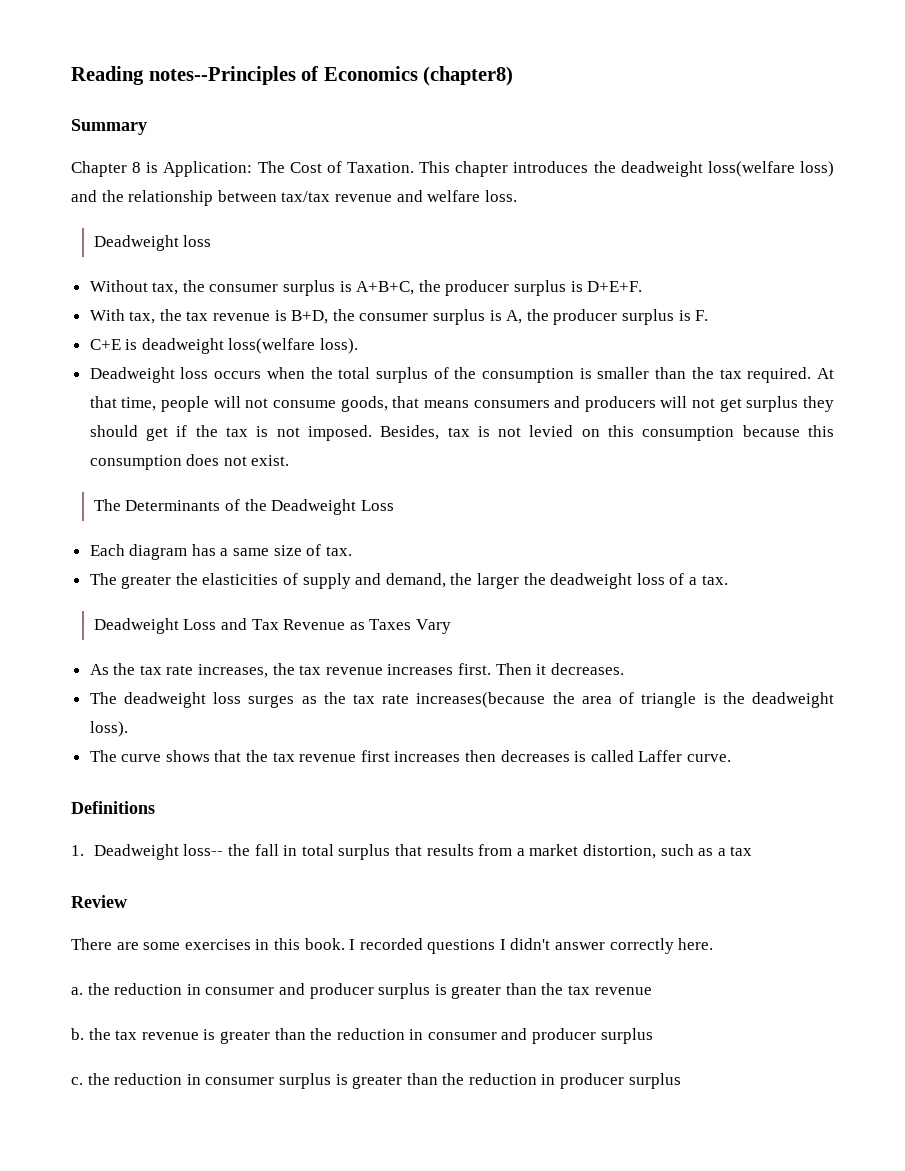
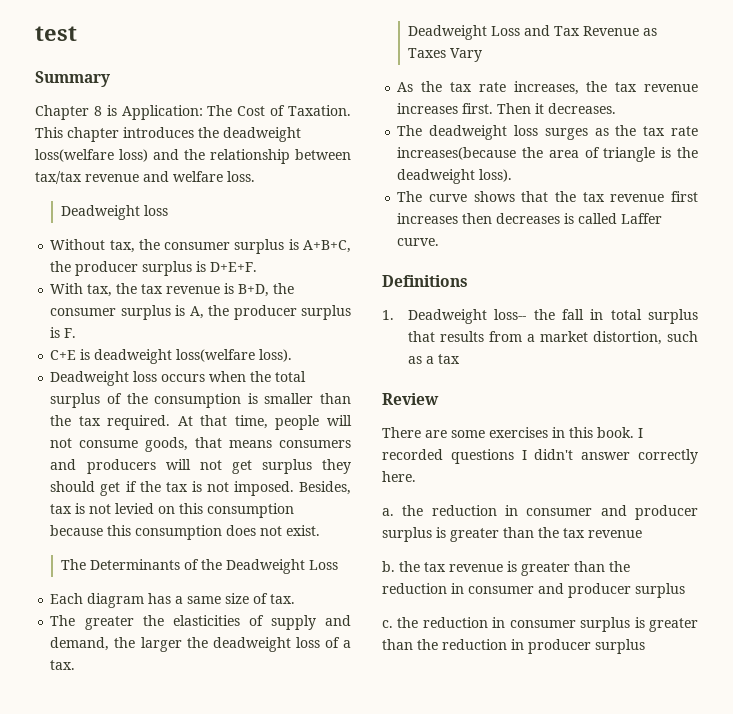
[71,66,514,86] Reading notes--Principles of Economics (chapter8) -> [35,26,77,41] test

